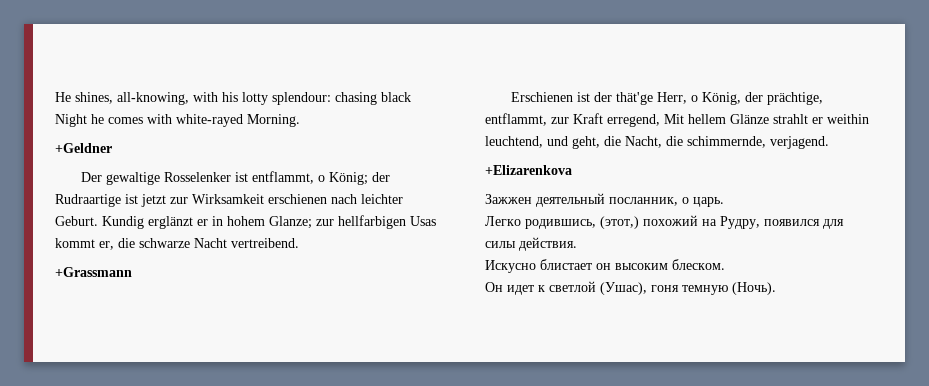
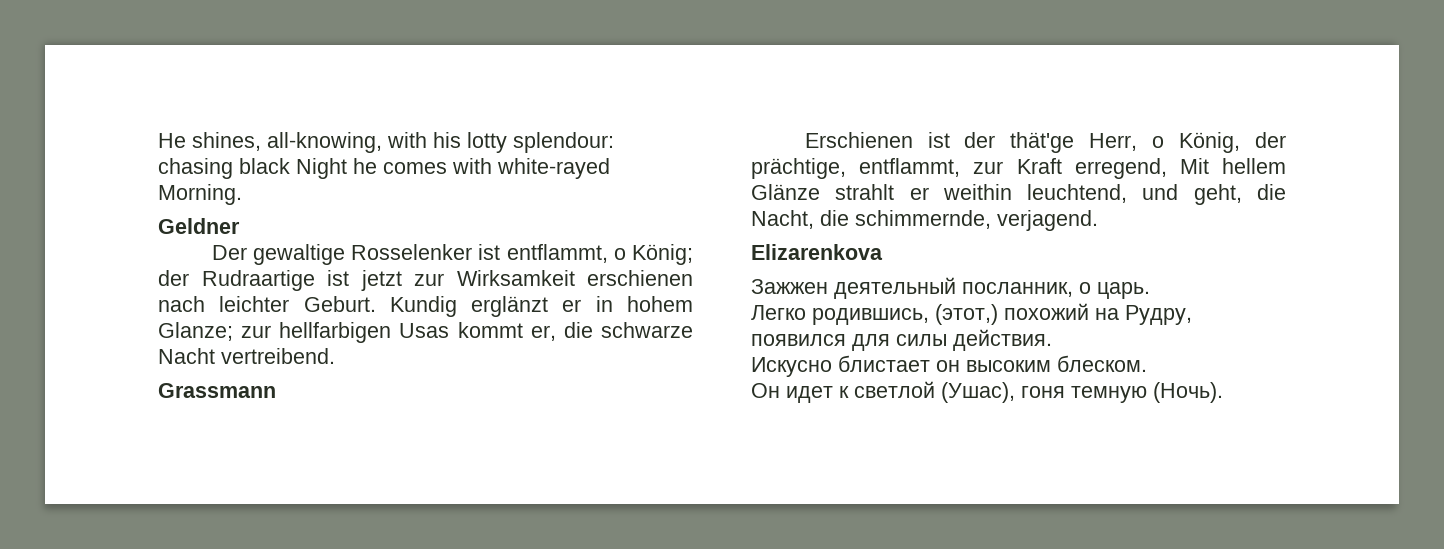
[55,143,112,153] +Geldner -> [158,218,240,234] Geldner
[55,267,132,277] +Grassmann -> [158,383,276,398] Grassmann
[485,165,572,175] +Elizarenkova -> [751,244,883,260] Elizarenkova

